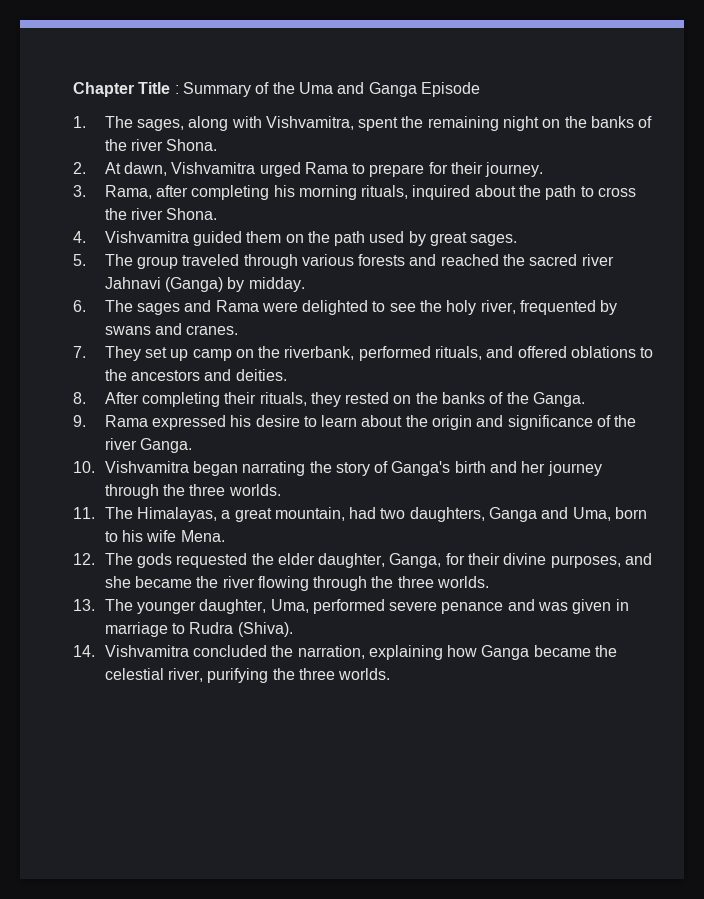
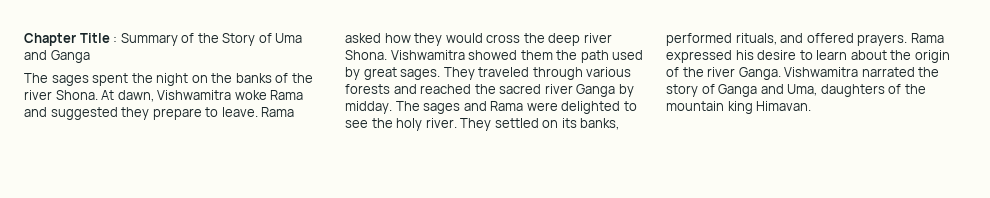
(295, 88) none -> [222,33,272,46] Story of
[420,82,480,97] [73,116,354,131] Episode // 1. The sages, along with Vishvamitra, -> [24,73,89,86] // The sages
[427,116,499,131] remaining -> (153, 78) none
[73,162,86,174] // 2. -> (98, 95) none
[171,162,544,177] [73,185,594,200] Vishvamitra urged Rama to prepare for their journey. // 3. Rama, after completing his morning rituals, inquired about the path to -> [157,90,304,100] [24,107,295,120] [345,33,483,46] Vishwamitra woke Rama and suggested they prepare to leave. Rama asked how they would
[130,208,218,220] [73,231,304,246] river Shona. // 4. Vishvamitra guided them on -> [548,33,612,46] [345,50,553,60] deep river Shona. Vishwamitra showed them
[73,254,178,269] // 5. The group -> [443,67,475,80] They
[104,277,223,292] Jahnavi (Ganga) -> [576,84,616,97] Ganga
[73,300,86,312] // 6. -> (392, 107) none
[480,300,618,315] [104,323,239,335] [73,346,654,361] [104,369,287,381] [73,392,586,407] [73,415,86,427] river, frequented by swans and cranes. // 7. They set up camp on the riverbank, performed rituals, and offered oblations to the ancestors and deities. // 8. After completing their rituals, they rested on the banks of the Ganga. // 9. -> [425,118,620,131] [666,33,908,46] river. They settled on its banks, performed rituals, and offered prayers.
[476,415,593,430] and significance -> (950, 56) none
[73,461,602,476] [104,484,281,499] [73,507,648,522] [104,530,225,542] [73,553,653,568] [104,576,490,591] [73,599,629,614] [104,622,293,637] [73,645,618,660] [104,668,391,683] // 10. Vishvamitra began narrating the story of Ganga's birth and her journey through the three worlds. // 11. The Himalayas, a great mountain, had two daughters, Ganga and Uma, born to his wife Mena. // 12. The gods requested the elder daughter, Ganga, for their divine purposes, and she became the river flowing through the three worlds. // 13. The younger daughter, Uma, performed severe penance and was given in marriage to Rudra (Shiva). // 14. Vishvamitra concluded the narration, explaining how Ganga became the celestial river, purifying the three worlds. -> [784,67,940,77] [666,84,926,97] [666,101,812,114] Vishwamitra narrated the story of Ganga and Uma, daughters of the mountain king Himavan.

